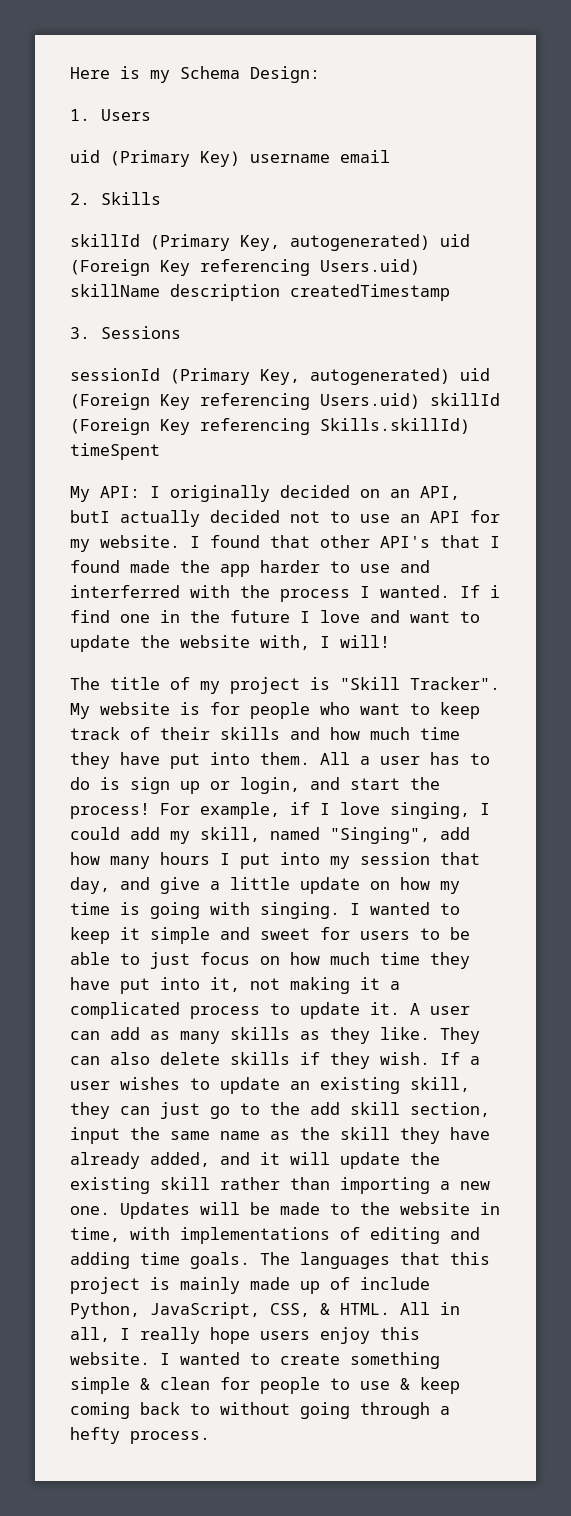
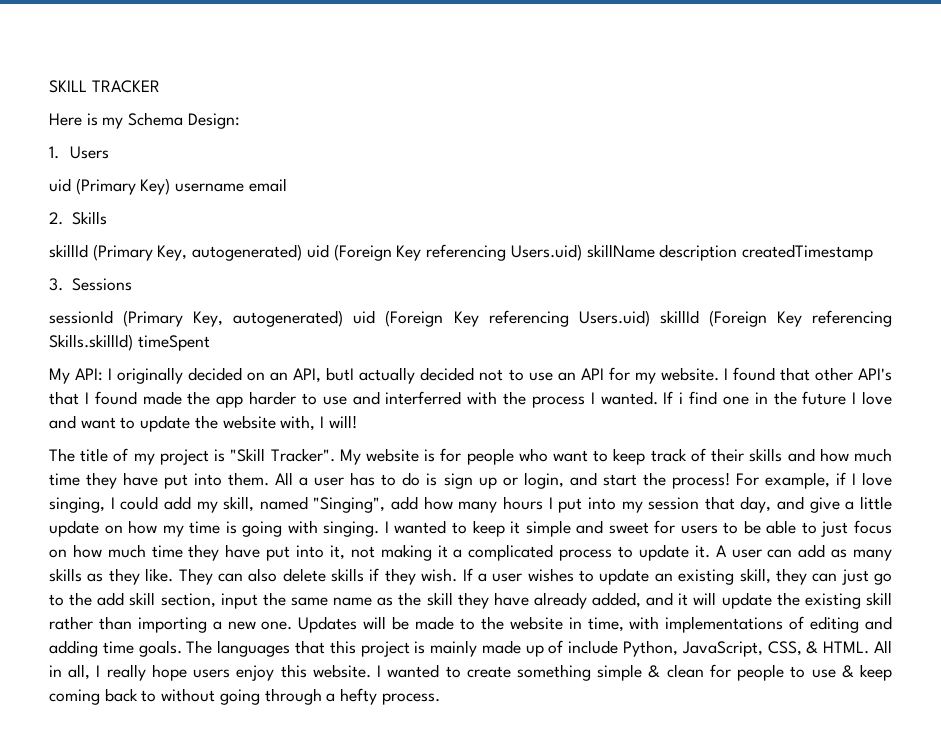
(70, 73) none -> [49,80,160,93] SKILL TRACKER //

